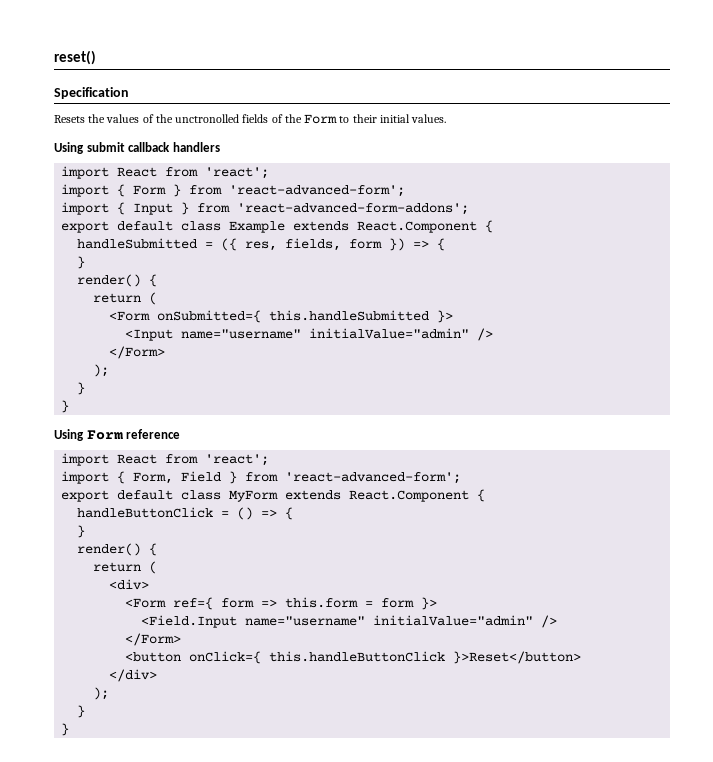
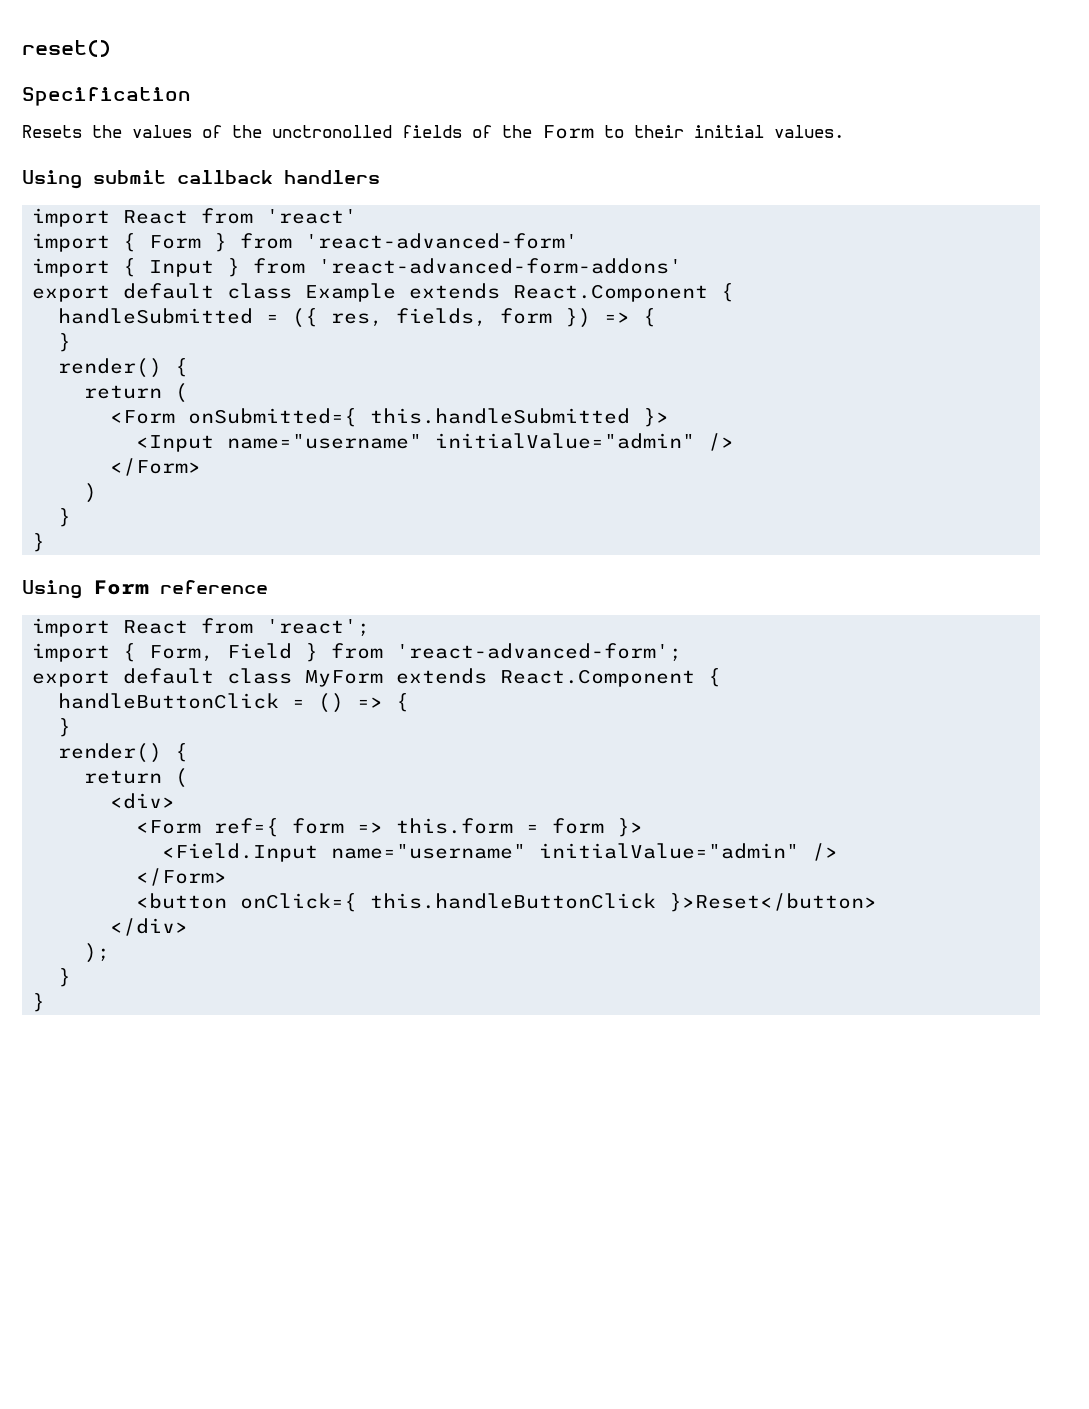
[205,167,270,179] 'react'; -> [266,209,358,224] 'react'
[229,185,406,197] 'react-advanced-form'; -> [305,233,579,249] 'react-advanced-form'
[237,203,470,215] 'react-advanced-form-addons'; -> [318,258,683,274] 'react-advanced-form-addons'
[93,364,110,377] ); -> [84,483,98,503] )

